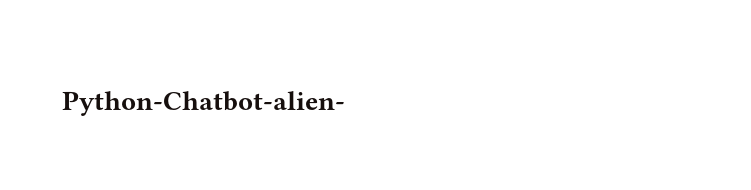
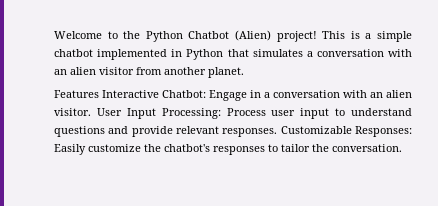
[62,91,345,116] Python-Chatbot-alien- -> [54,30,413,42] [54,49,412,60] [54,67,244,78] [54,90,412,101] [54,108,412,119] [54,126,412,137] [54,144,402,155] Welcome to the Python Chatbot (Alien) project! This is a simple chatbot implemented in Python that simulates a conversation with an alien visitor from another planet. // Features Interactive Chatbot: Engage in a conversation with an alien visitor. User Input Processing: Process user input to understand questions and provide relevant responses. Customizable Responses: Easily customize the chatbot's responses to tailor the conversation.

